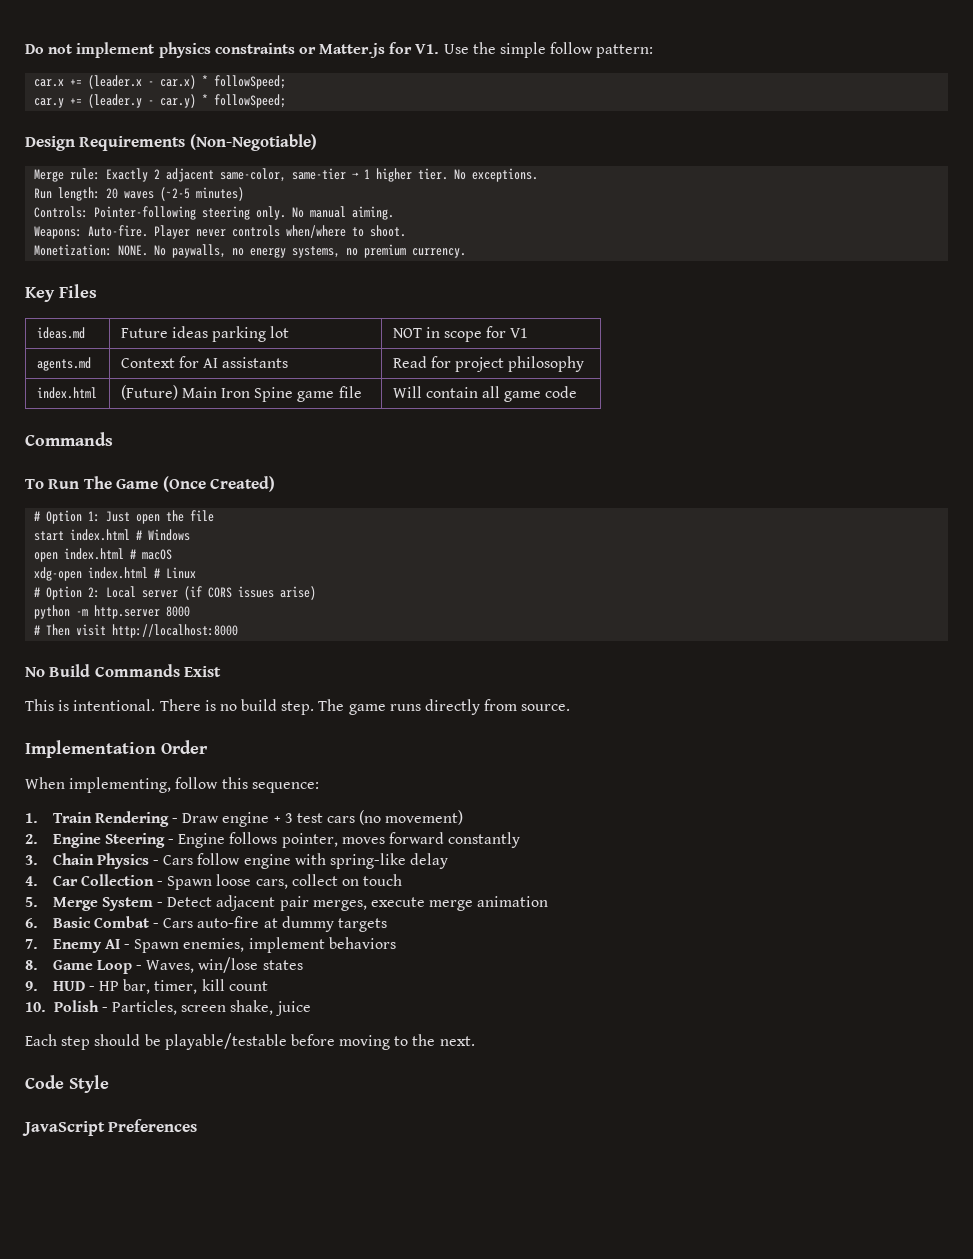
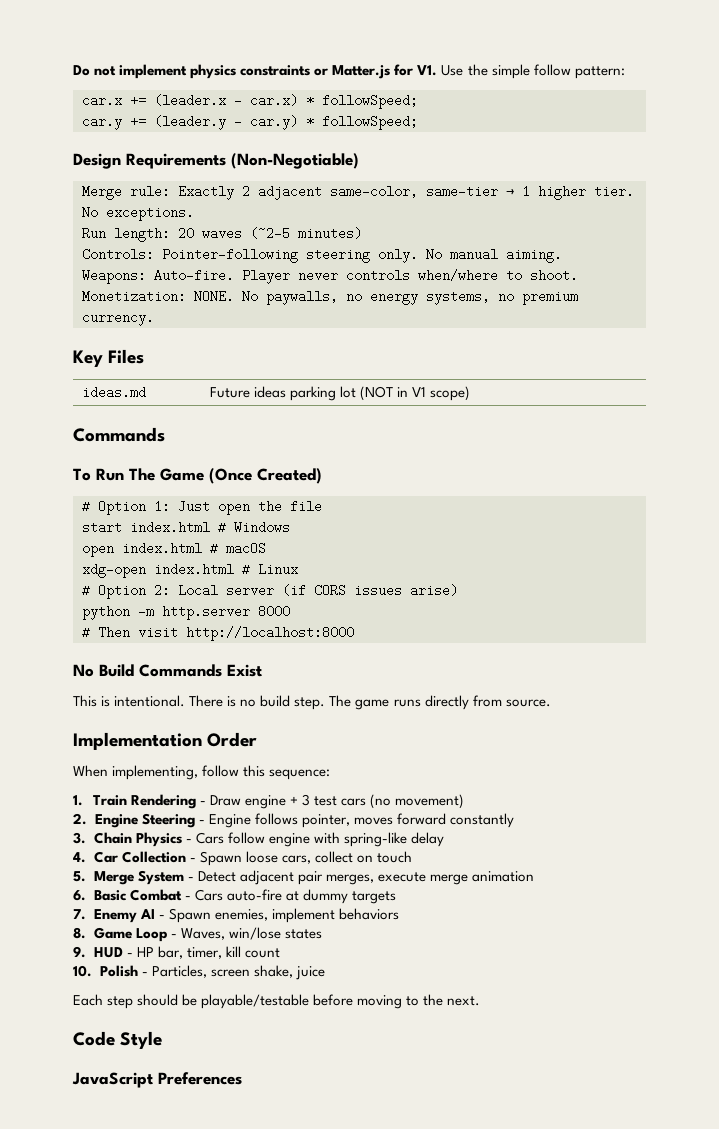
[392,326,529,342] [36,357,91,371] [120,356,289,368] [392,356,585,372] [36,387,97,399] [120,385,362,402] [392,386,578,402] | NOT in scope for V1 // agents.md | Context for AI assistants | Read for project philosophy // index.html | (Future) Main Iron Spine game file | Will contain all game code -> [360,386,471,401] (NOT in V1 scope)

